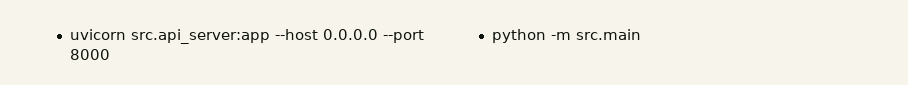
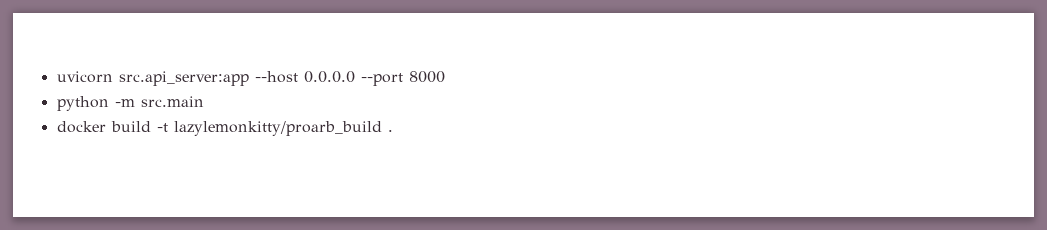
(641, 34) none -> [56,121,393,136] // docker build -t lazylemonkitty/proarb_build .

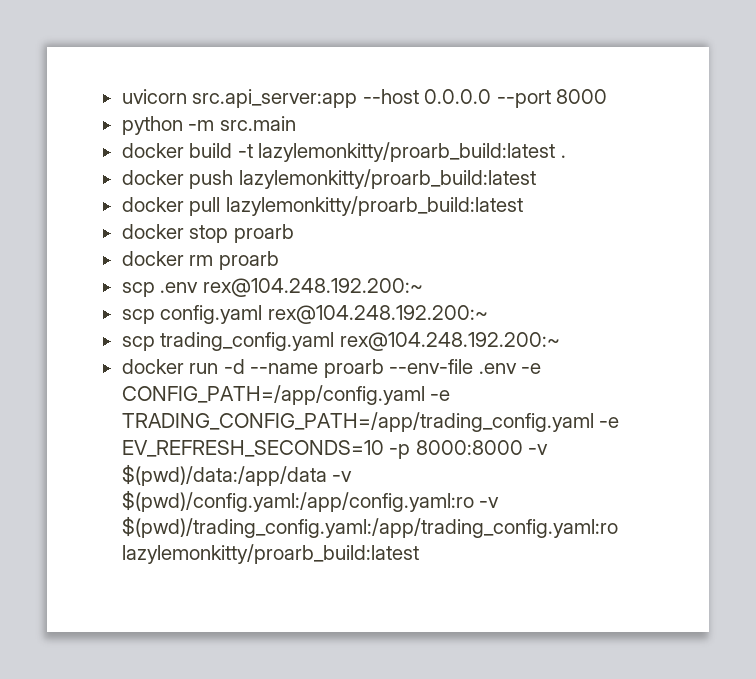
[173,121,382,136] lazylemonkitty/proarb_build -> [258,142,556,162] lazylemonkitty/proarb_build:latest
(393, 130) none -> [121,169,536,189] [121,196,523,216] [121,224,294,243] [121,251,279,270] [121,278,423,297] [121,305,488,324] [121,332,560,351] [121,359,542,378] [121,385,451,405] [121,412,620,432] [121,440,549,459] [121,464,353,486] [121,490,500,512] [121,516,618,538] [121,544,419,564] // docker push lazylemonkitty/proarb_build:latest // docker pull lazylemonkitty/proarb_build:latest // docker stop proarb // docker rm proarb // scp .env rex@104.248.192.200:~ // scp config.yaml rex@104.248.192.200:~ // scp trading_config.yaml rex@104.248.192.200:~ // docker run -d --name proarb --env-file .env -e CONFIG_PATH=/app/config.yaml -e TRADING_CONFIG_PATH=/app/trading_config.yaml -e EV_REFRESH_SECONDS=10 -p 8000:8000 -v $(pwd)/data:/app/data -v $(pwd)/config.yaml:/app/config.yaml:ro -v $(pwd)/trading_config.yaml:/app/trading_config.yaml:ro lazylemonkitty/proarb_build:latest

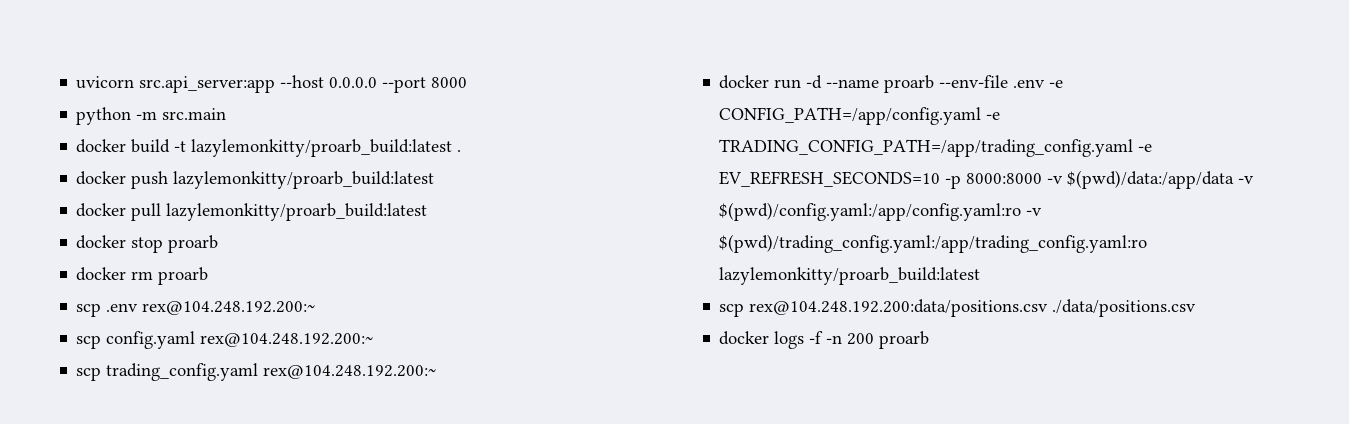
(419, 554) none -> [719,299,1197,317] [719,331,930,349] // scp rex@104.248.192.200:data/positions.csv ./data/positions.csv // docker logs -f -n 200 proarb

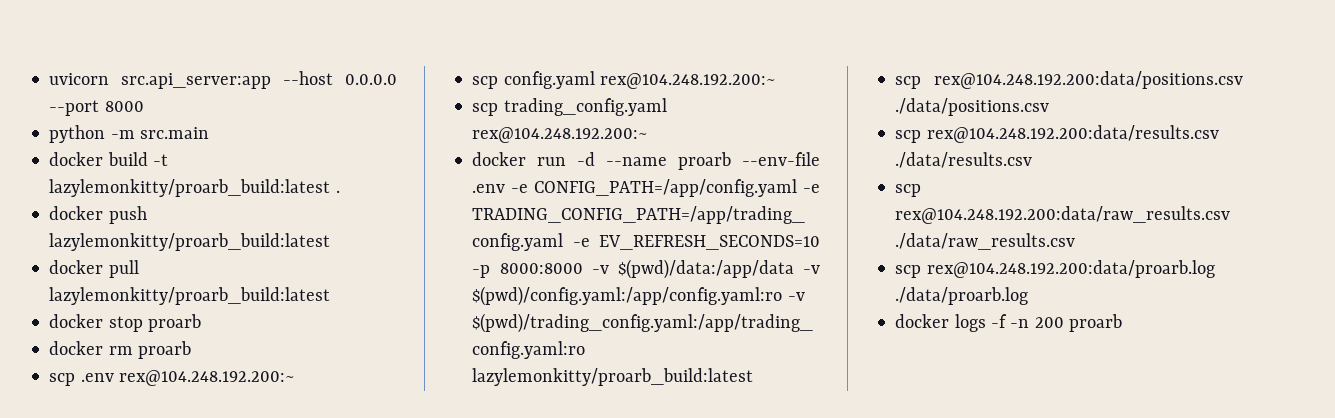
(1197, 308) none -> [895,125,1219,143] [895,152,1033,168] [895,184,922,197] [895,206,1231,224] [895,233,1076,250] [895,260,1215,278] [895,287,1029,305] // scp rex@104.248.192.200:data/results.csv ./data/results.csv // scp rex@104.248.192.200:data/raw_results.csv ./data/raw_results.csv // scp rex@104.248.192.200:data/proarb.log ./data/proarb.log

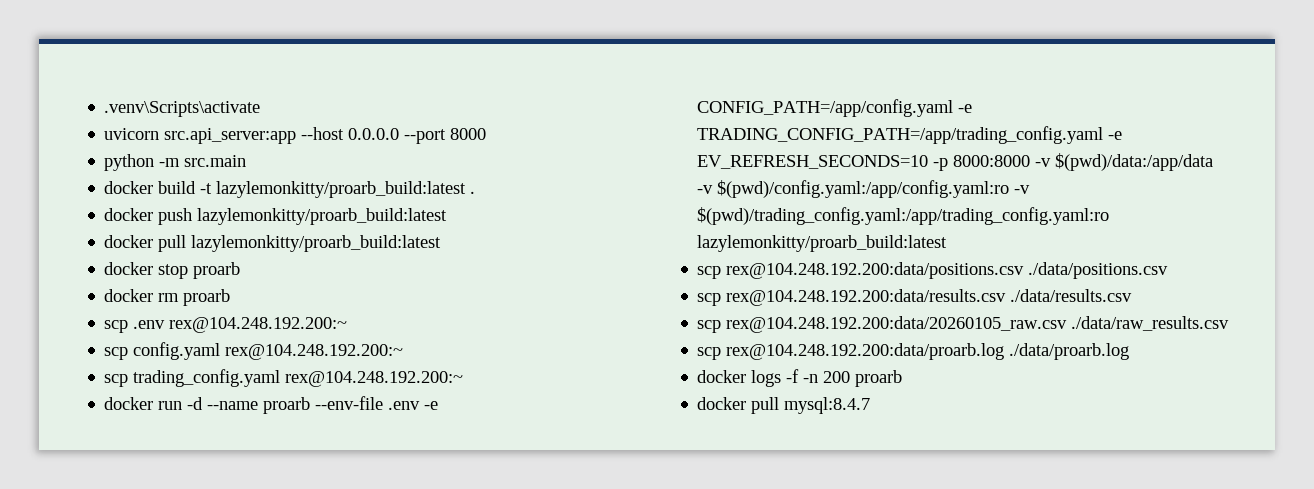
(49, 79) none -> [104,101,261,117] .venv\Scripts\activate //
[895,206,1231,224] rex@104.248.192.200:data/raw_results.csv -> [726,316,1068,333] rex@104.248.192.200:data/20260105_raw.csv
(1122, 323) none -> [697,397,871,414] // docker pull mysql:8.4.7

